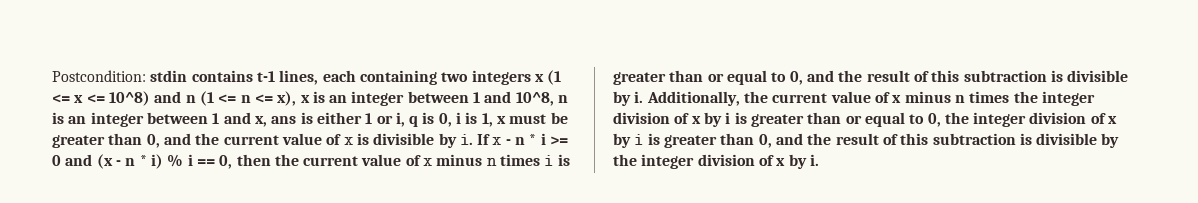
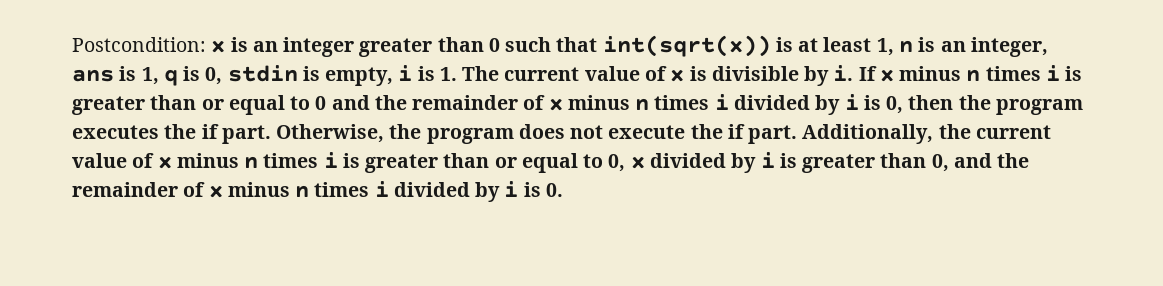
[150,70,562,85] [52,91,569,106] [52,112,568,127] [52,133,220,148] stdin contains t-1 lines, each containing two integers x (1 <= x <= 10^8) and n (1 <= n <= x), x is an integer between 1 and 10^8, n is an integer between 1 and x, ans is either 1 or i, q is 0, i is 1, x must be greater than 0, and the -> [211,35,1048,57] [72,65,500,86] x is an integer greater than 0 such that int(sqrt(x)) is at least 1, n is an integer, ans is 1, q is 0, stdin is empty, i is 1. The
[505,133,569,145] [52,154,271,169] - n * i >= 0 and (x - n * i) % i == 0, then -> [899,65,1083,81] [72,94,1083,115] [72,124,934,144] minus n times i is greater than or equal to 0 and the remainder of x minus n times i divided by i is 0, then the program executes the if part. Otherwise, the program does not execute the if part. Additionally,
[806,70,1129,82] [613,91,1095,106] [613,112,1118,127] and the result of this subtraction is divisible by i. Additionally, the current value of x minus n times the integer division of x by i is greater than or equal to 0, the integer division of x -> [630,153,726,169] x divided
[835,133,1120,148] [613,154,819,169] result of this subtraction is divisible by the integer division of x by i. -> [72,181,563,202] remainder of x minus n times i divided by i is 0.

